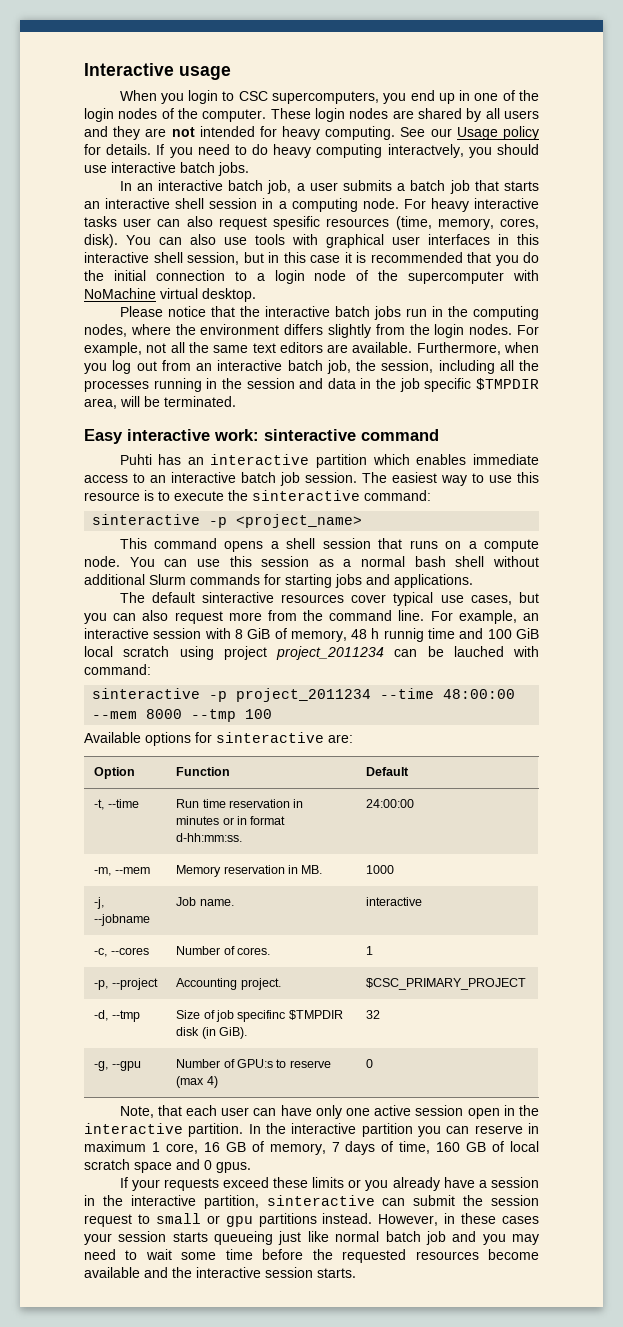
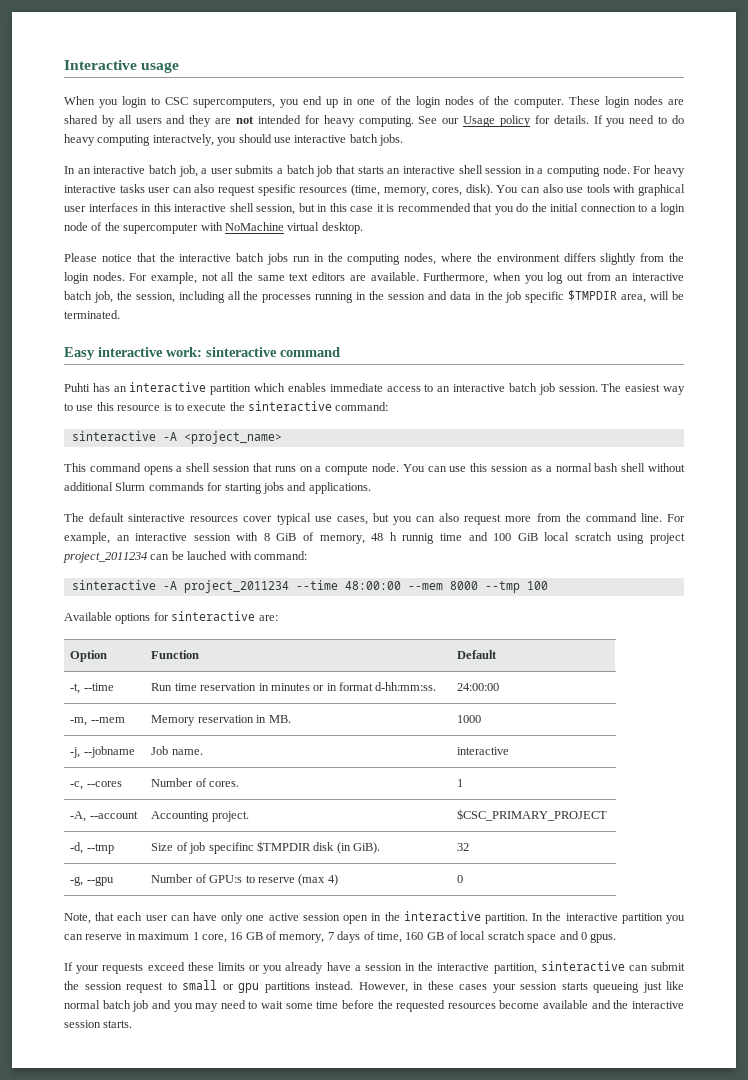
[209,517,228,528] -p -> [162,432,177,441] -A
[209,691,228,702] -p -> [162,581,177,590] -A
[94,978,158,990] -p, --project -> [70,811,138,822] -A, --account

